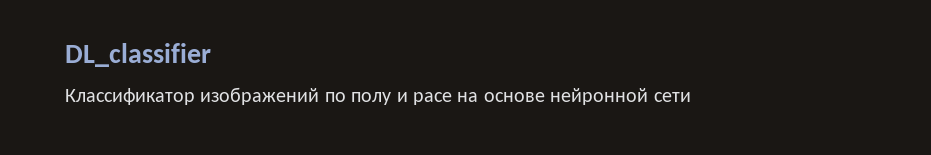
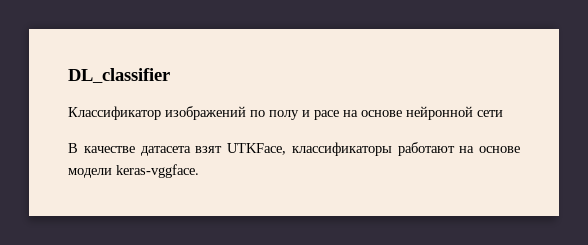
(691, 97) none -> [68,142,520,156] [68,164,199,178] // В качестве датасета взят UTKFace, классификаторы работают на основе модели keras-vggface.

